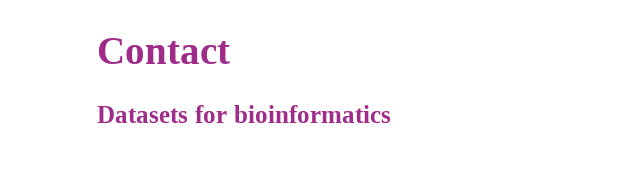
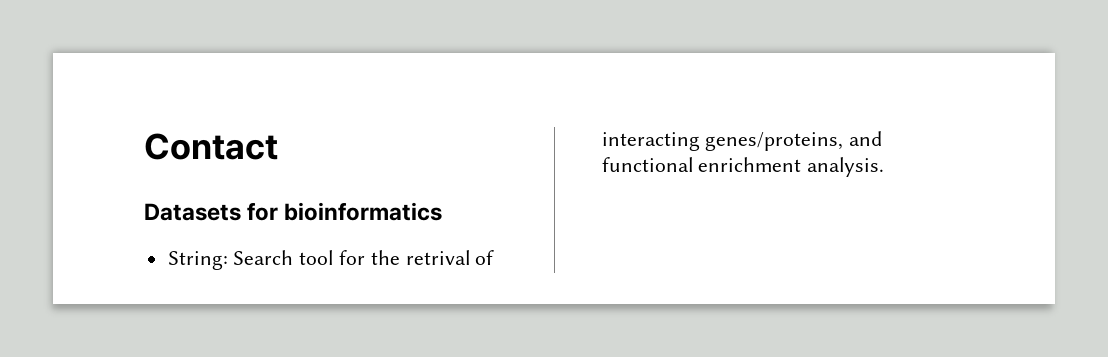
(391, 114) none -> [167,250,495,270] [601,131,883,151] [601,157,885,177] // String: Search tool for the retrival of interacting genes/proteins, and functional enrichment analysis.

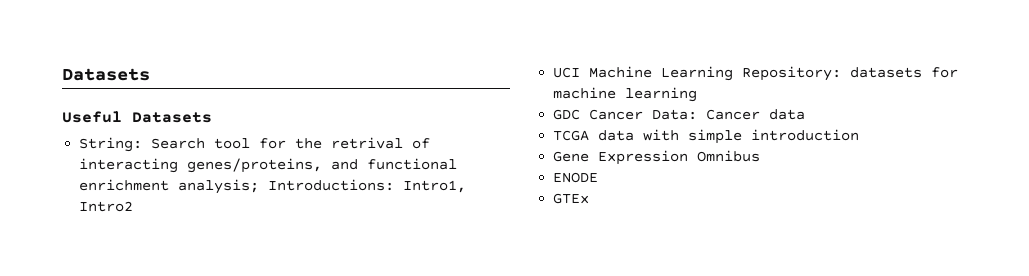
[144,133,278,160] [144,202,443,221] Contact // Datasets for bioinformatics -> [62,68,150,81] [62,111,212,123] Datasets // Useful Datasets
[807,157,885,177] analysis. -> [178,179,467,194] [79,201,134,212] [553,66,959,81] [553,87,698,102] [553,109,806,120] [553,129,860,144] [553,150,761,165] [553,172,599,183] [553,193,590,204] analysis; Introductions: Intro1, Intro2 // UCI Machine Learning Repository: datasets for machine learning // GDC Cancer Data: Cancer data // TCGA data with simple introduction // Gene Expression Omnibus // ENODE // GTEx

